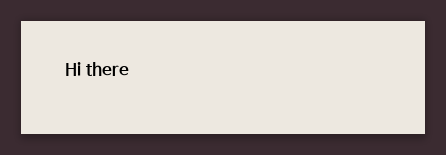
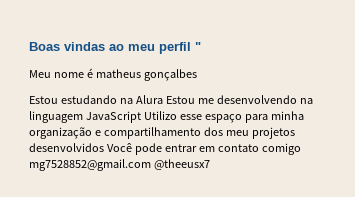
[65,62,129,76] Hi there -> [29,42,201,54] [29,68,197,81] [29,95,313,104] [29,111,304,123] [29,127,295,139] [29,143,301,155] [29,159,210,171] Boas vindas ao meu perfil " // Meu nome é matheus gonçalbes // Estou estudando na Alura Estou me desenvolvendo na linguagem JavaScript Utilizo esse espaço para minha organização e compartilhamento dos meu projetos desenvolvidos Você pode entrar em contato comigo mg7528852@gmail.com @theeusx7

